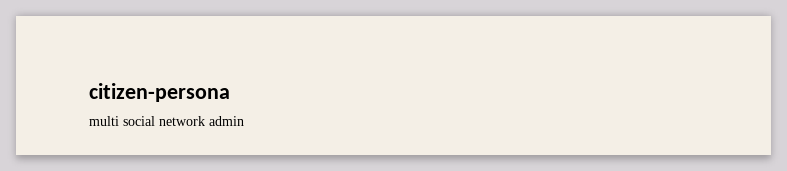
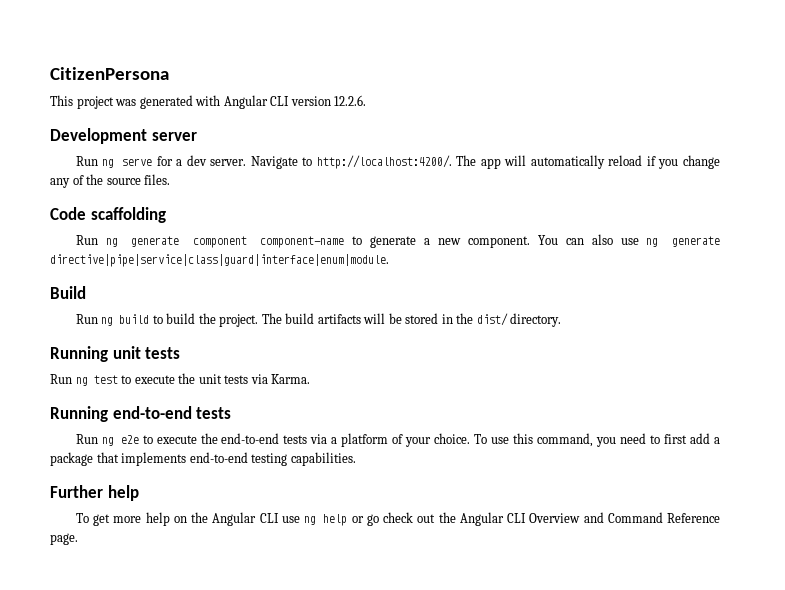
[89,83,230,102] [89,116,244,126] citizen-persona // multi social network admin -> [50,67,169,80] [50,95,367,109] [50,128,197,144] [75,155,720,169] [50,174,171,188] [50,207,166,223] [75,234,721,248] [50,254,389,267] [50,286,86,299] [75,313,562,327] [50,346,181,362] [50,373,311,386] [50,406,232,422] [75,433,720,447] [50,452,356,466] [50,485,139,501] [75,512,720,526] [50,533,78,545] CitizenPersona // This project was generated with Angular CLI version 12.2.6. // Development server // Run ng serve for a dev server. Navigate to http://localhost:4200/. The app will automatically reload if you change any of the source files. // Code scaffolding // Run ng generate component component-name to generate a new component. You can also use ng generate directive|pipe|service|class|guard|interface|enum|module. // Build // Run ng build to build the project. The build artifacts will be stored in the dist/ directory. // Running unit tests // Run ng test to execute the unit tests via Karma. // Running end-to-end tests // Run ng e2e to execute the end-to-end tests via a platform of your choice. To use this command, you need to first add a package that implements end-to-end testing capabilities. // Further help // To get more help on the Angular CLI use ng help or go check out the Angular CLI Overview and Command Reference page.

